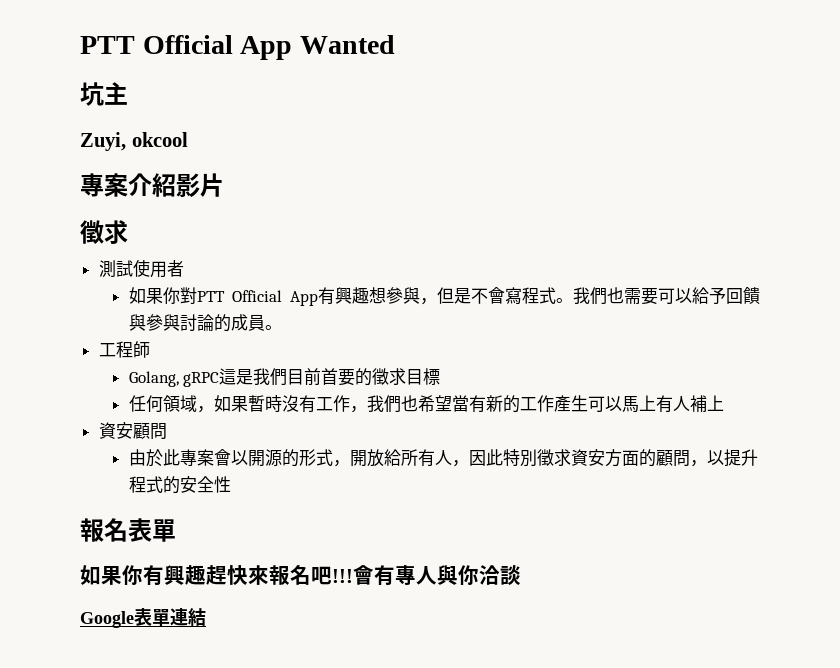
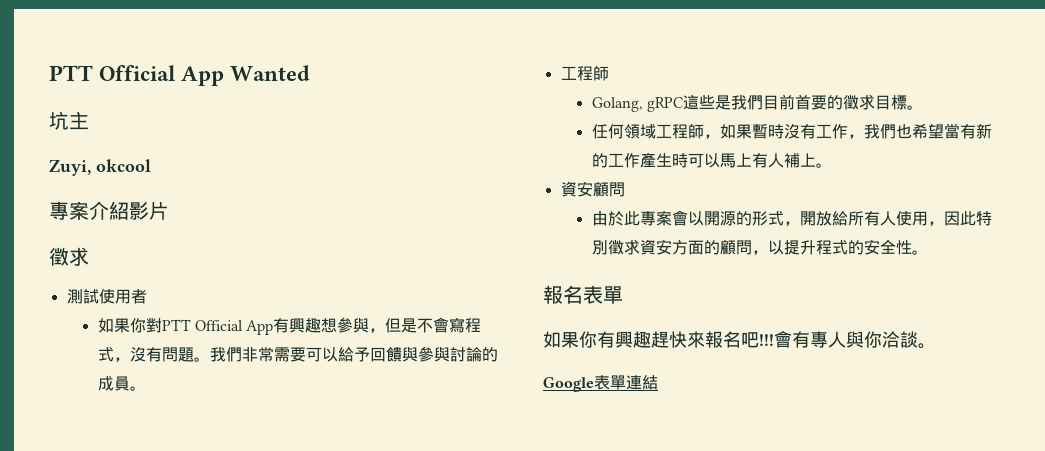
[556,287,624,305] 。我們也 -> [113,347,274,362] ，沒有問題。我們非常
(237, 376) none -> [698,95,715,109] 些
(441, 376) none -> [906,105,923,110] 。
(197, 403) none -> [655,124,704,139] 工程師
(588, 403) none -> [671,153,688,168] 時
(724, 403) none -> [815,163,832,168] 。
(452, 457) none -> [895,211,928,226] 使用
(231, 484) none -> [911,250,928,255] 。
(521, 575) none -> [918,343,936,349] 。

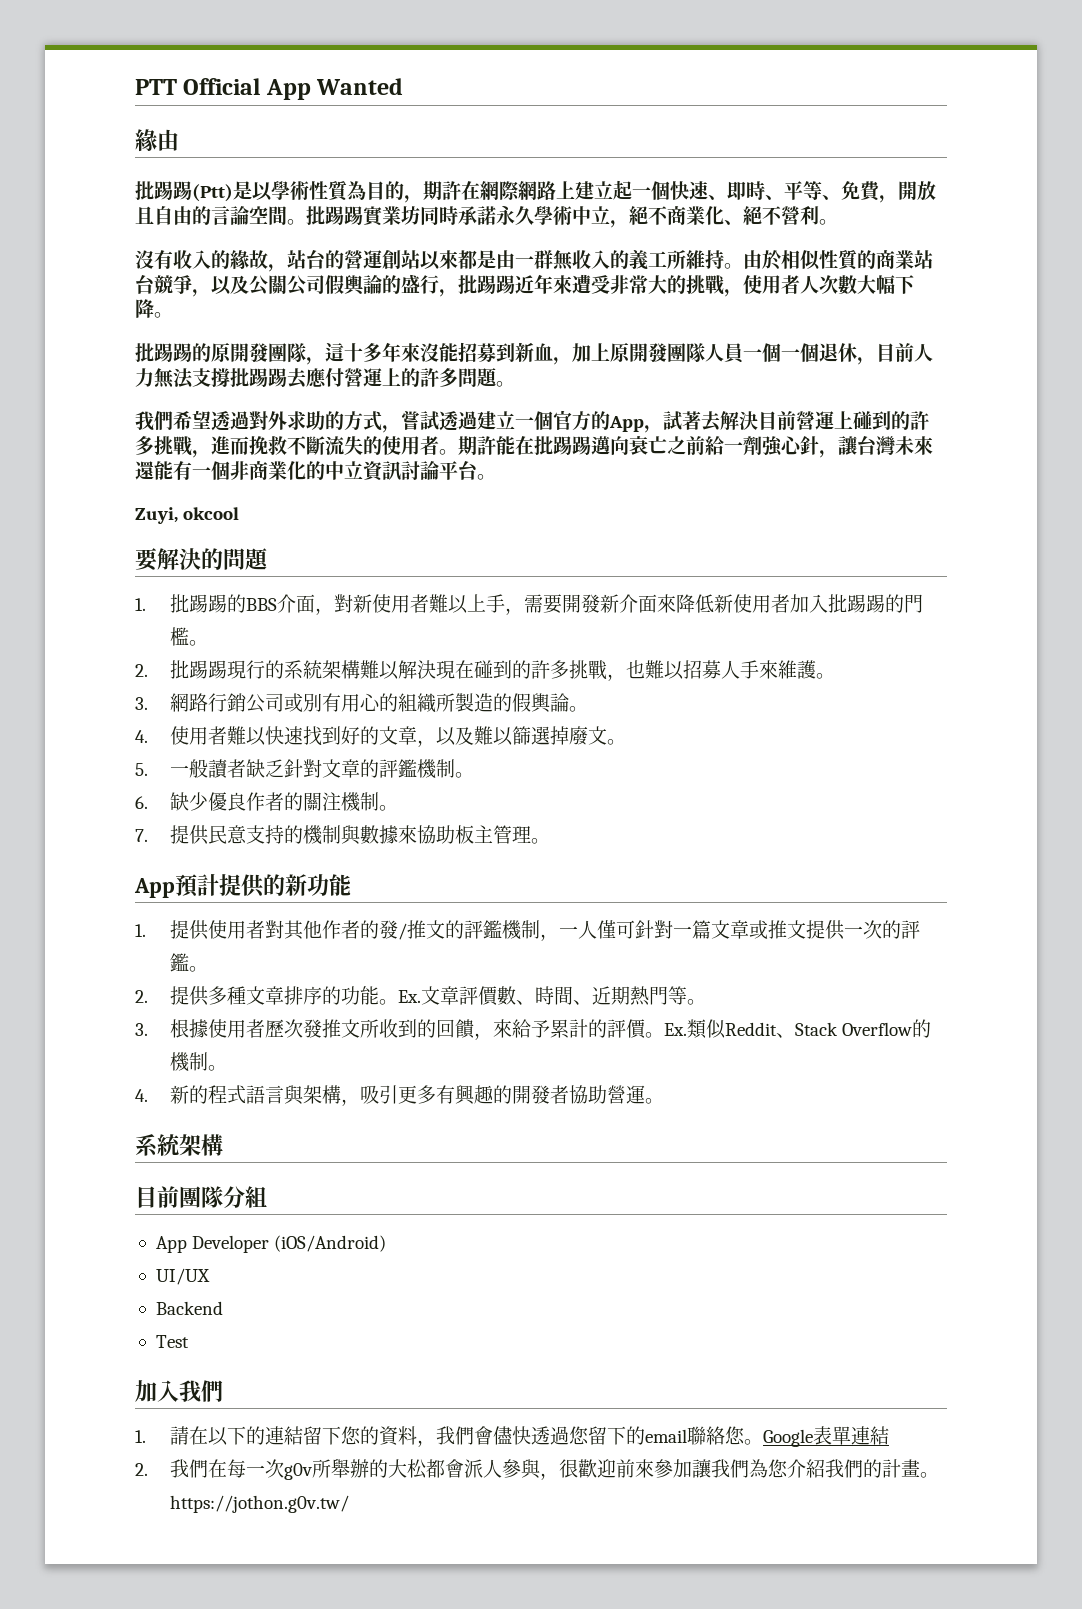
[49,111,89,130] [49,159,151,176] [49,201,169,220] [49,247,89,266] [66,289,147,304] [97,317,482,335] [97,346,498,362] [97,376,146,391] [560,66,609,81] [591,94,923,112] [591,123,992,139] [591,152,832,168] [560,181,625,197] [591,210,992,226] [591,239,928,255] [543,285,623,304] [543,331,936,349] [543,375,658,392] 坑主 // Zuyi, okcool // 專案介紹影片 // 徵求 // 測試使用者 // 如果你對PTT Official App有興趣想參與，但是不會寫程式，沒有問題。我們非常需要可以給予回饋與參與討論的成員。 // 工程師 // Golang, gRPC這些是我們目前首要的徵求目標。 // 任何領域工程師，如果暫時沒有工作，我們也希望當有新的工作產生時可以馬上有人補上。 // 資安顧問 // 由於此專案會以開源的形式，開放給所有人使用，因此特別徵求資安方面的顧問，以提升程式的安全性。 // 報名表單 // 如果你有興趣趕快來報名吧!!!會有專人與你洽談。 // Google表單連結 -> [135,129,179,152] [135,180,936,203] [135,205,838,228] [135,249,933,272] [135,274,915,297] [135,299,173,318] [135,342,933,365] [135,367,515,389] [135,410,929,433] [135,435,933,458] [135,460,496,482] [135,507,240,524] [135,548,269,571] [135,594,923,615] [169,627,208,646] [135,660,835,681] [135,693,588,713] [135,726,626,747] [135,759,474,779] [135,792,398,812] [135,825,550,845] [134,874,351,898] [135,920,920,941] [169,953,208,972] [135,986,706,1006] [135,1019,931,1040] [169,1052,227,1072] [135,1085,664,1106] [135,1134,223,1157] [135,1186,267,1208] [155,1235,387,1253] [155,1268,210,1285] [155,1301,223,1315] [155,1335,189,1348] [135,1380,223,1403] [135,1426,889,1447] [135,1458,939,1480] [169,1495,349,1513] 緣由 // 批踢踢(Ptt)是以學術性質為目的，期許在網際網路上建立起一個快速、即時、平等、免費，開放且自由的言論空間。批踢踢實業坊同時承諾永久學術中立，絕不商業化、絕不營利。 // 沒有收入的緣故，站台的營運創站以來都是由一群無收入的義工所維持。由於相似性質的商業站台競爭，以及公關公司假輿論的盛行，批踢踢近年來遭受非常大的挑戰，使用者人次數大幅下降。 // 批踢踢的原開發團隊，這十多年來沒能招募到新血，加上原開發團隊人員一個一個退休，目前人力無法支撐批踢踢去應付營運上的許多問題。 // 我們希望透過對外求助的方式，嘗試透過建立一個官方的App，試著去解決目前營運上碰到的許多挑戰，進而挽救不斷流失的使用者。期許能在批踢踢邁向衰亡之前給一劑強心針，讓台灣未來還能有一個非商業化的中立資訊討論平台。 // Zuyi, okcool // 要解決的問題 // 1.批踢踢的BBS介面，對新使用者難以上手，需要開發新介面來降低新使用者加入批踢踢的門檻。 // 2.批踢踢現行的系統架構難以解決現在碰到的許多挑戰，也難以招募人手來維護。 // 3.網路行銷公司或別有用心的組織所製造的假輿論。 // 4.使用者難以快速找到好的文章，以及難以篩選掉廢文。 // 5.一般讀者缺乏針對文章的評鑑機制。 // 6.缺少優良作者的關注機制。 // 7.提供民意支持的機制與數據來協助板主管理。 // App預計提供的新功能 // 1.提供使用者對其他作者的發/推文的評鑑機制，一人僅可針對一篇文章或推文提供一次的評鑑。 // 2.提供多種文章排序的功能。Ex.文章評價數、時間、近期熱門等。 // 3.根據使用者歷次發推文所收到的回饋，來給予累計的評價。Ex.類似Reddit、Stack Overflow的機制。 // 4.新的程式語言與架構，吸引更多有興趣的開發者協助營運。 // 系統架構 // 目前團隊分組 // App Developer (iOS/Android) // UI/UX // Backend // Test // 加入我們 // 1.請在以下的連結留下您的資料，我們會儘快透過您留下的email聯絡您。Google表單連結 // 2.我們在每一次g0v所舉辦的大松都會派人參與，很歡迎前來參加讓我們為您介紹我們的計畫。https://jothon.g0v.tw/

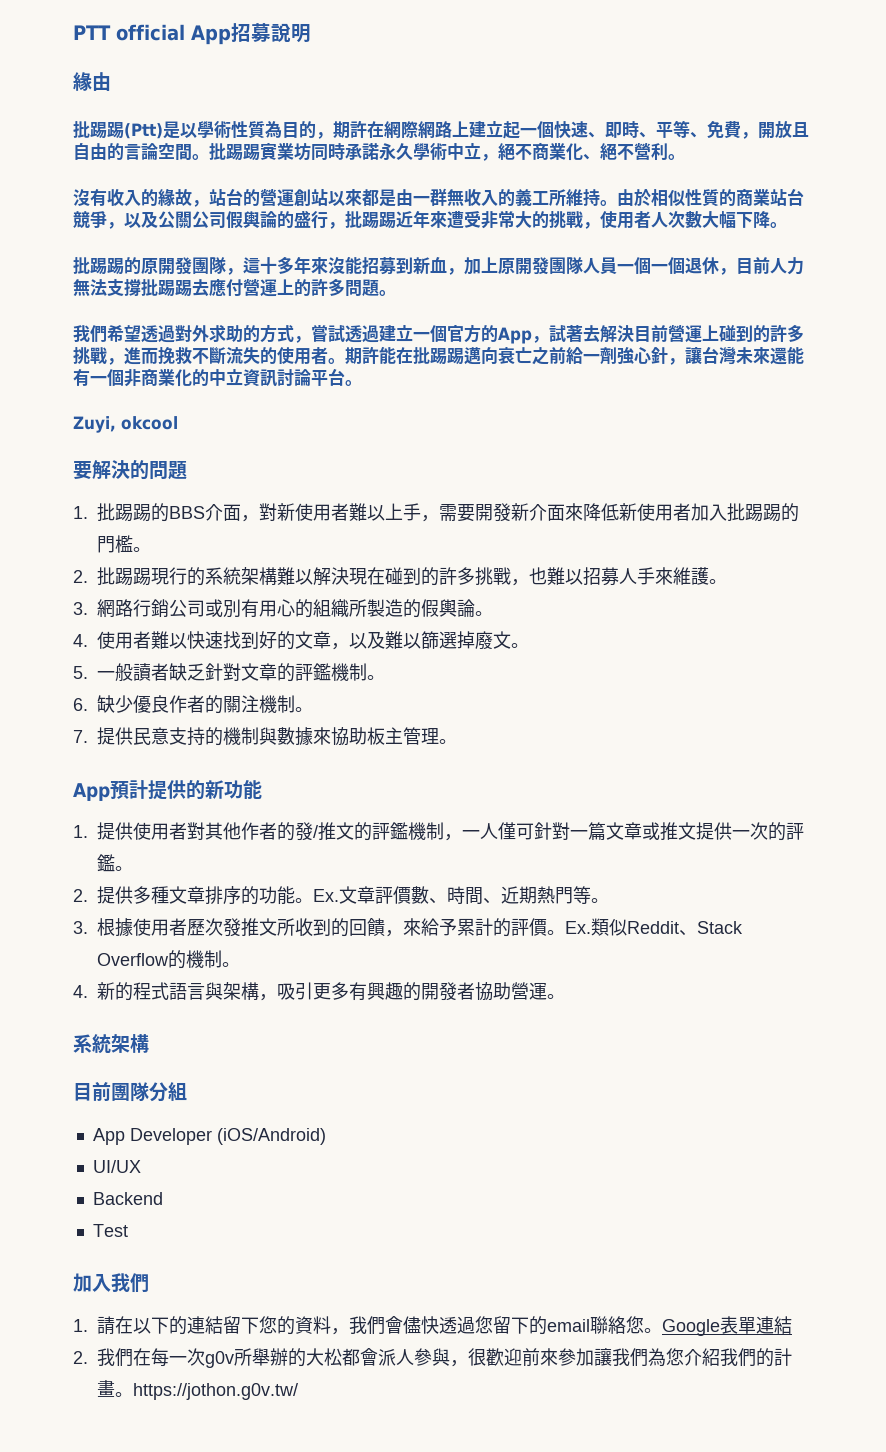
[183,78,404,100] Official App Wanted -> [116,23,311,45] official App招募說明

